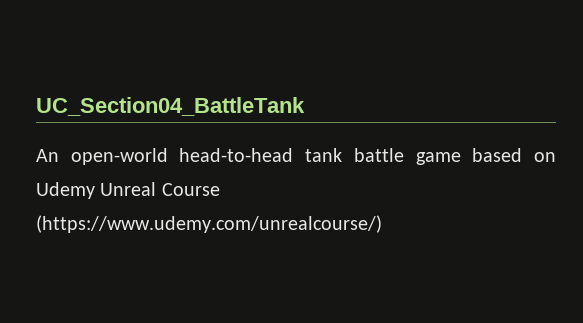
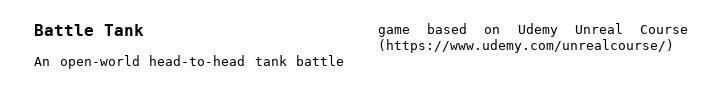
[36,97,305,116] UC_Section04_BattleTank -> [34,24,144,36] Battle Tank

